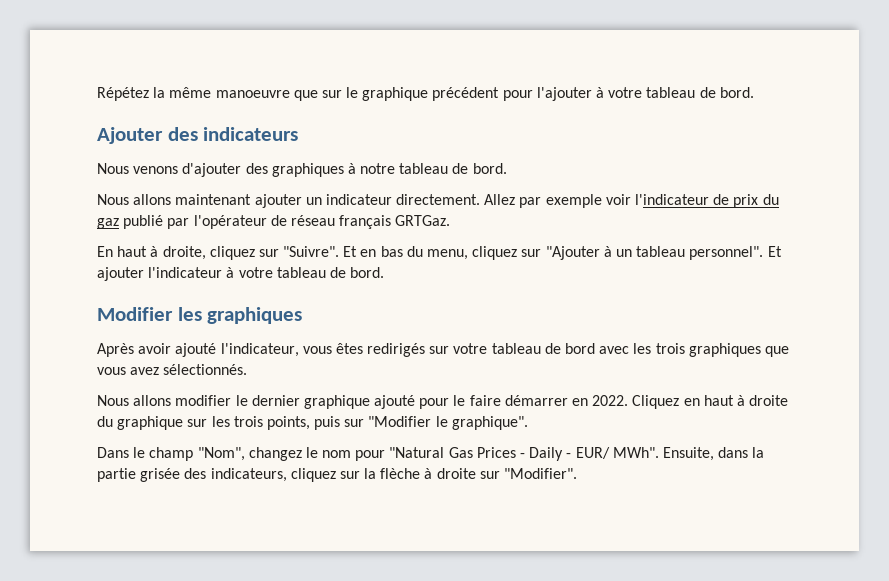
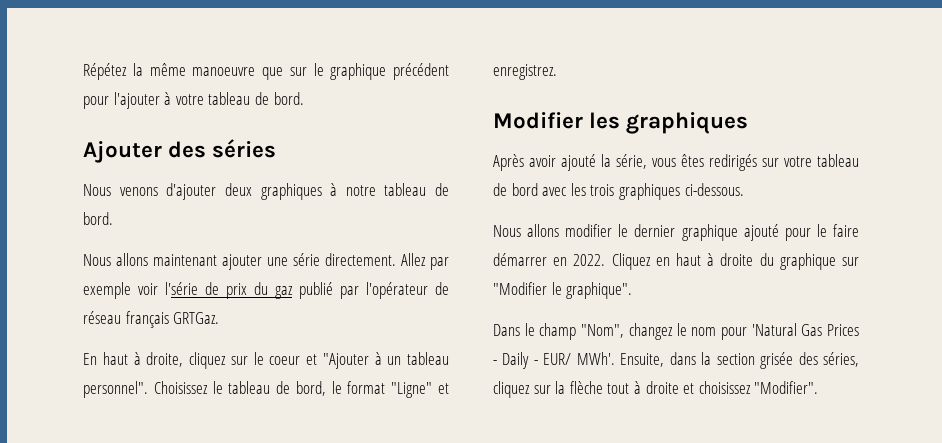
[203,127,299,141] indicateurs -> [212,139,277,158] séries
[245,163,268,174] des -> [224,183,252,196] deux
[305,194,392,205] un indicateur -> [267,253,320,266] une série
[635,194,710,205] l'indicateur -> [165,282,199,295] l'série
[283,246,542,260] "Suivre". Et en bas du menu, cliquez sur -> [253,352,318,365] le coeur et
[767,246,782,257] [97,267,385,281] Et ajouter l'indicateur à votre tableau de bord. -> [153,381,449,398] [493,64,557,80] Choisissez le tableau de bord, le format "Ligne" et enregistrez.
[220,343,299,357] l'indicateur, -> [601,154,647,169] la série,
[764,346,789,357] [97,364,248,375] que vous avez sélectionnés. -> [684,183,744,196] ci-dessous.
[211,416,365,430] les trois points, puis sur -> (859, 261) none
[389,447,445,458] "Natural -> [751,323,797,336] 'Natural
[612,447,659,458] MWh". -> [576,352,615,365] MWh'.
[97,468,136,482] partie -> [716,353,755,365] section
[210,468,287,482] indicateurs, -> [822,352,859,367] séries,
[424,468,500,479] à droite sur -> [607,381,751,394] tout à droite et choisissez

